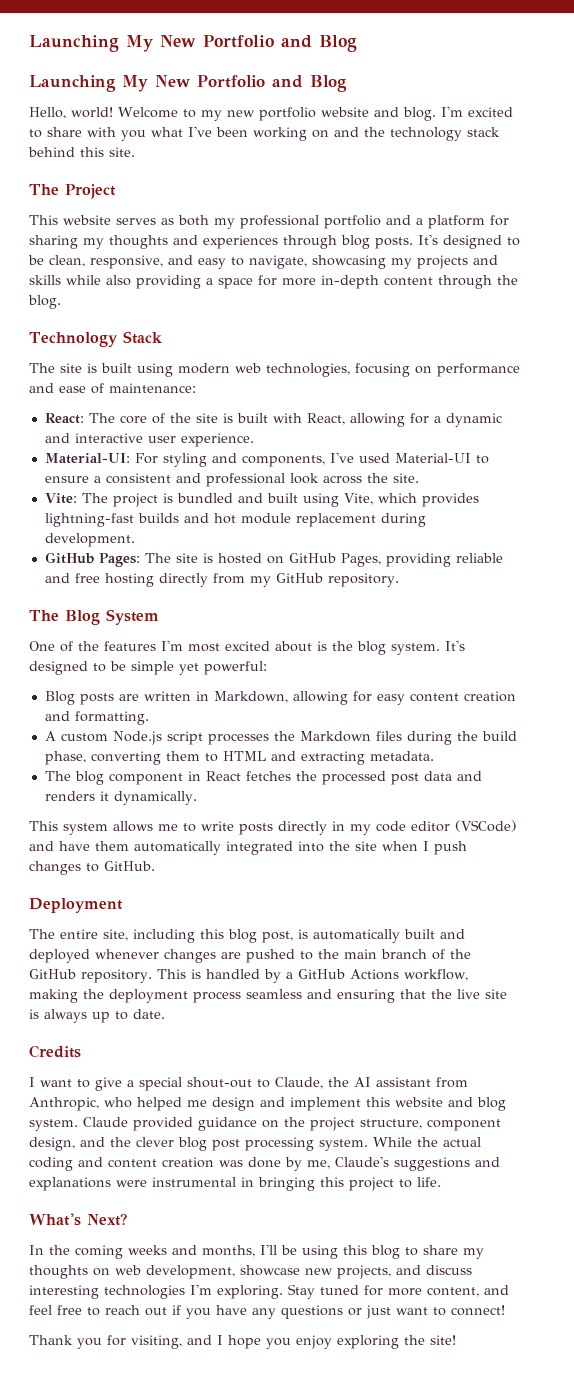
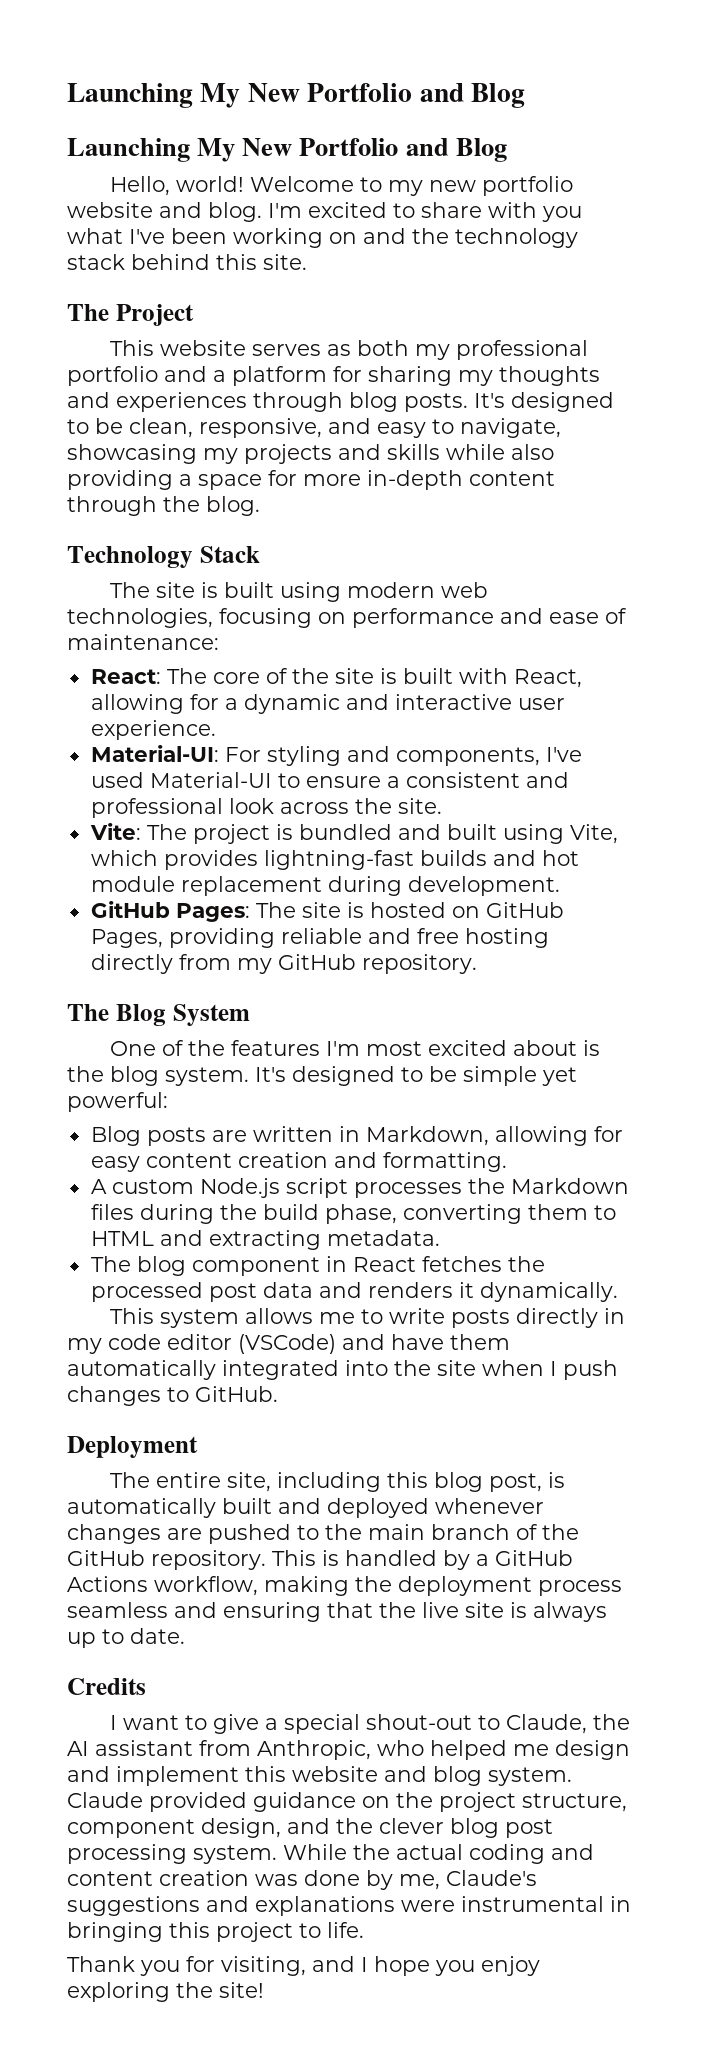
[29,1213,127,1226] [29,1244,484,1259] [29,1265,472,1279] [29,1284,509,1299] [29,1305,505,1319] // What's Next? // In the coming weeks and months, I'll be using this blog to share my thoughts on web development, showcase new projects, and discuss interesting technologies I'm exploring. Stay tuned for more content, and feel free to reach out if you have any questions or just want to connect! -> (364, 1930) none

